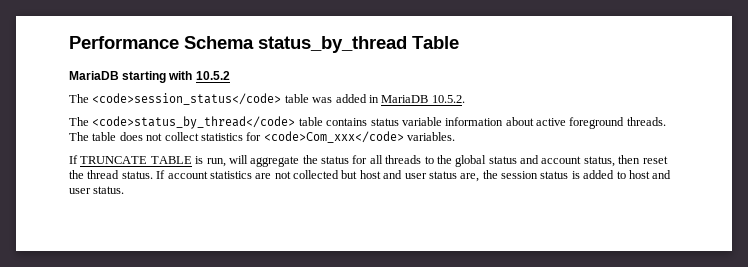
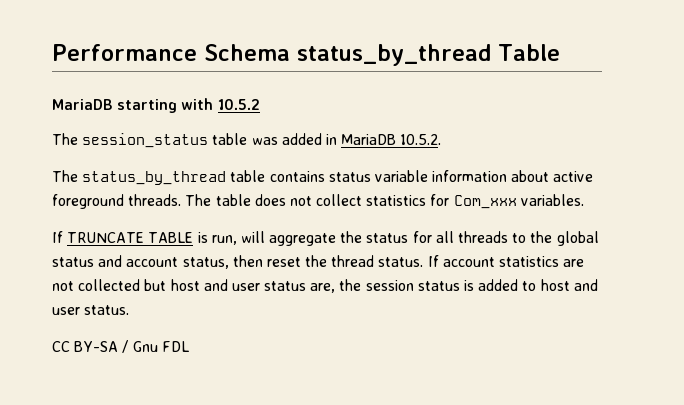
[92,93,282,105] <code>session_status</code> -> [82,133,209,148] session_status
[92,116,296,129] <code>status_by_thread</code> -> [82,171,227,185] status_by_thread
[263,131,404,143] <code>Com_xxx</code> -> [453,195,517,209] Com_xxx
(125, 190) none -> [52,340,189,353] // CC BY-SA / Gnu FDL

